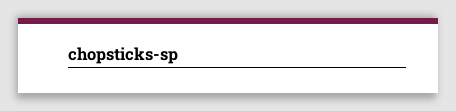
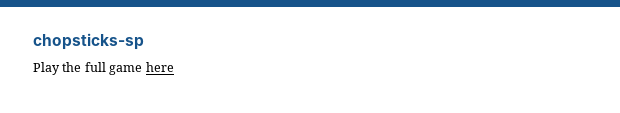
(178, 55) none -> [33,62,174,75] // Play the full game here

